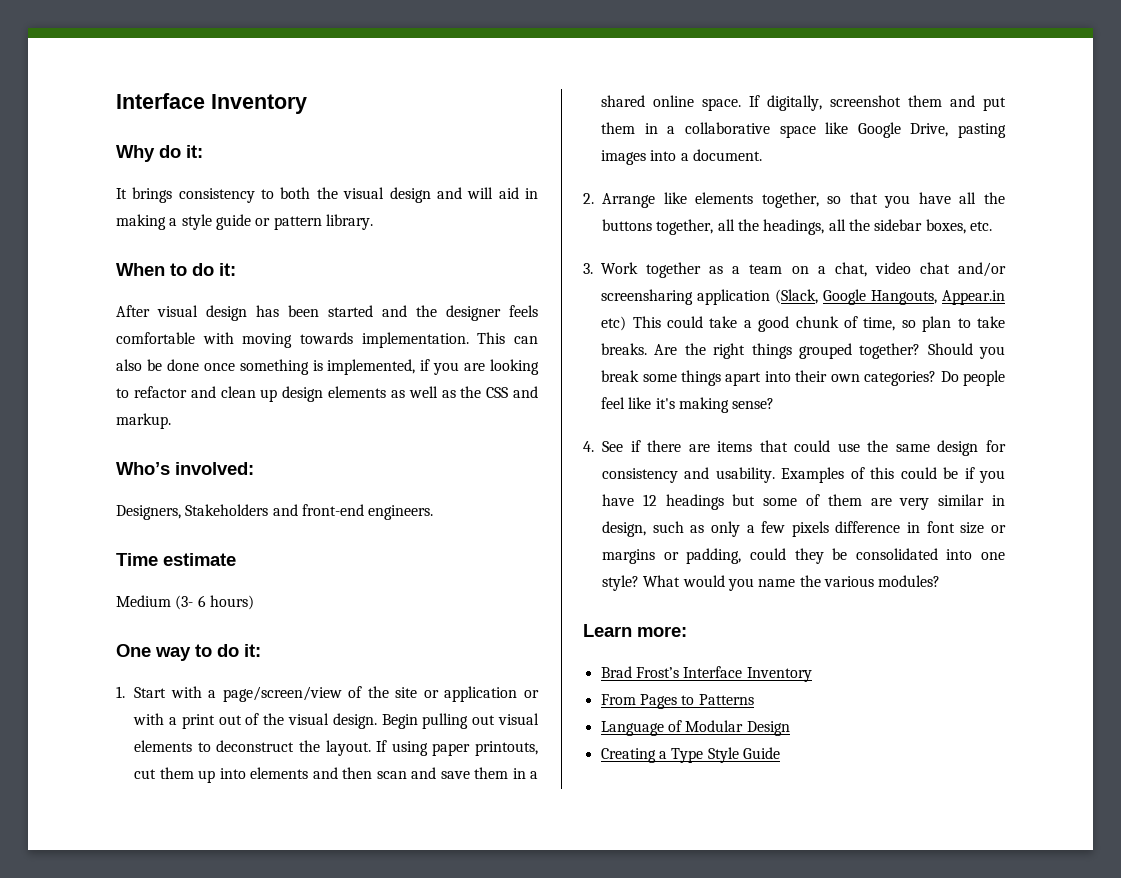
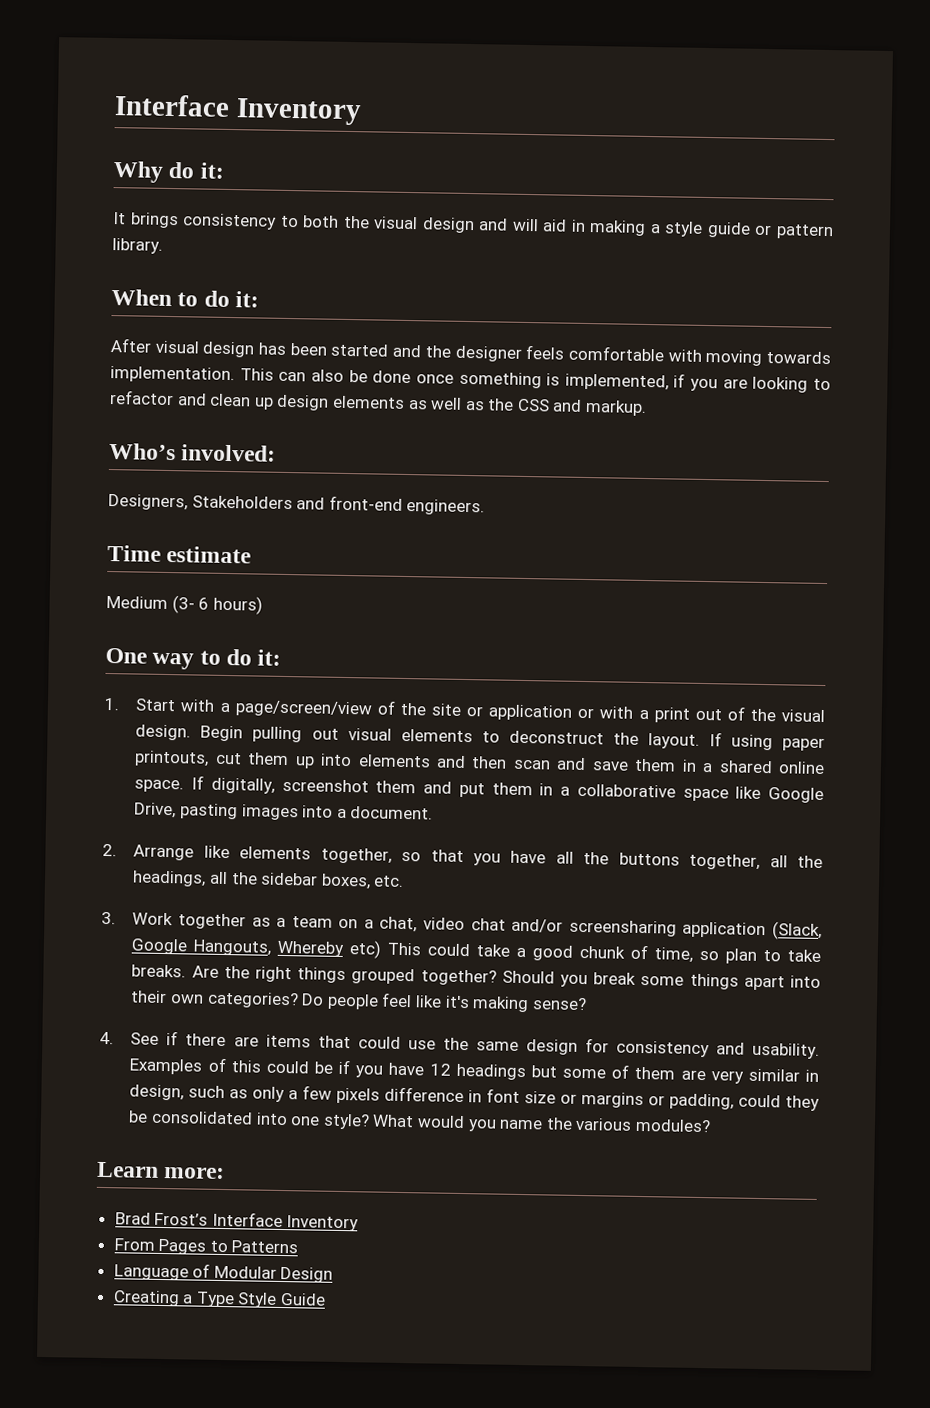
[942,290,1006,305] Appear.in -> [277,940,345,958] Whereby

